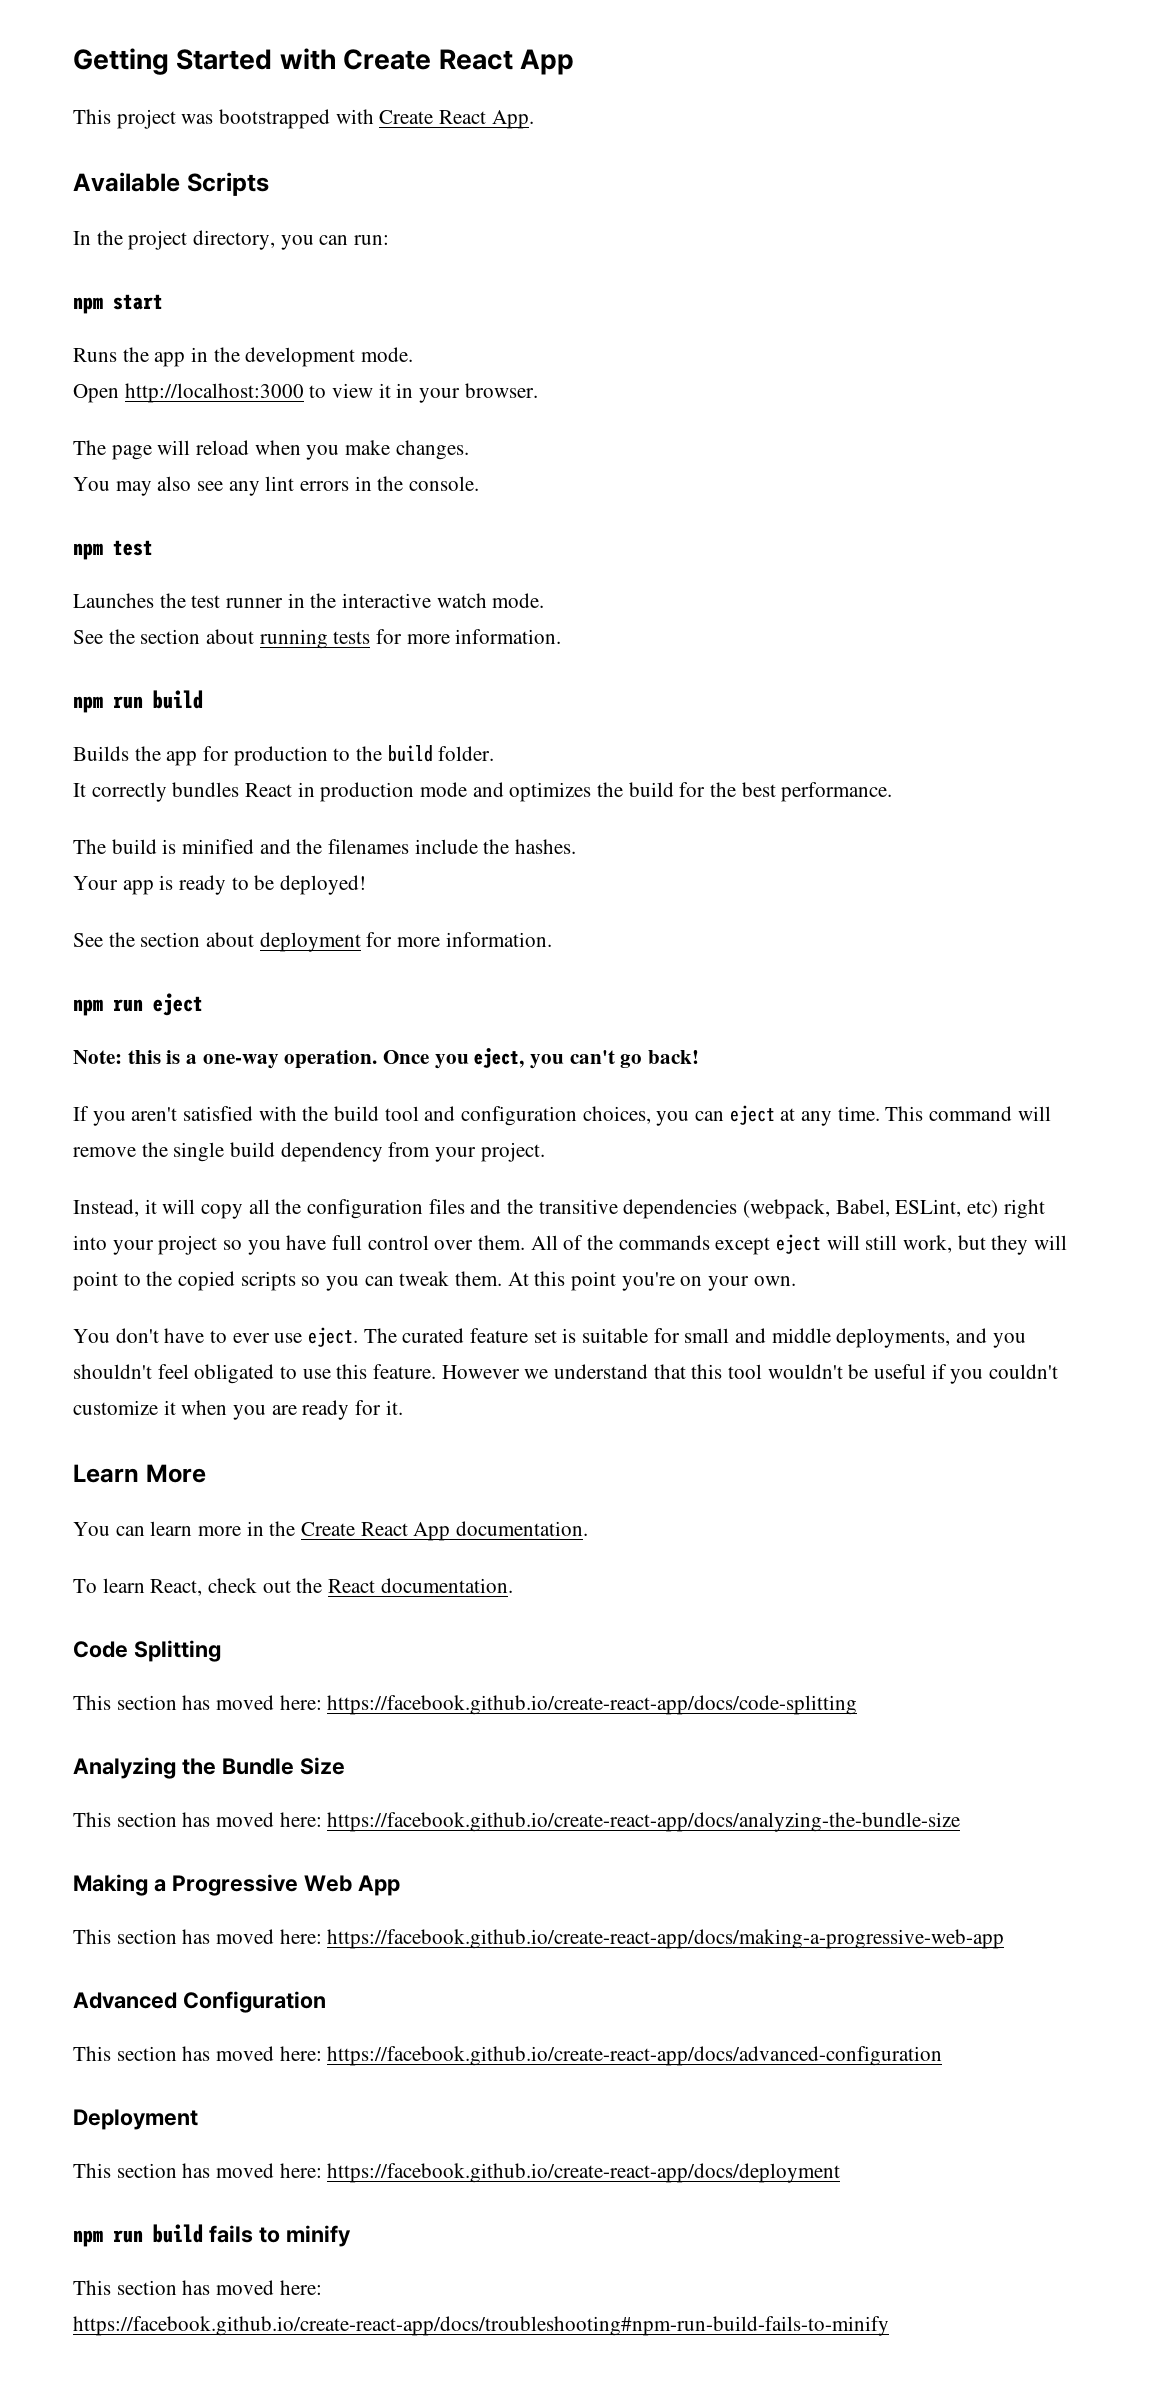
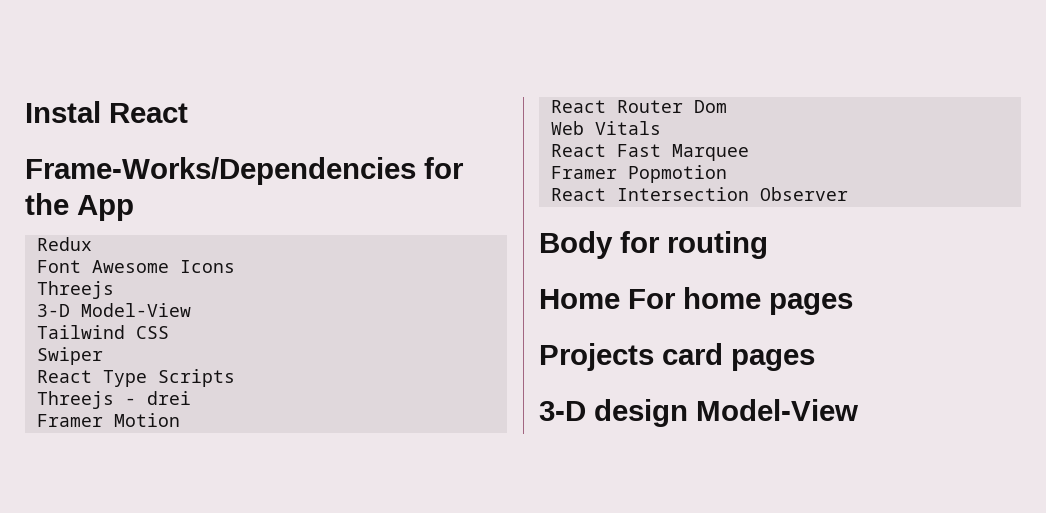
[73,48,575,75] [73,109,534,129] [73,172,269,196] [73,230,390,250] [73,294,163,314] [73,347,414,367] [73,383,538,403] [73,440,469,460] [73,476,480,496] [73,540,153,560] [73,593,545,608] [73,629,562,649] [73,690,203,713] [73,745,495,766] [73,782,893,802] [73,839,577,854] [73,875,367,895] [73,932,552,952] [73,993,203,1016] [73,1048,700,1069] [73,1105,1051,1126] [73,1142,545,1162] [73,1199,1045,1219] [73,1234,1068,1255] [73,1271,796,1291] [73,1327,1026,1348] [73,1364,1059,1384] [73,1400,403,1420] [73,1464,206,1483] [73,1521,589,1541] [73,1578,513,1596] [73,1640,221,1662] [73,1695,858,1715] [73,1757,345,1779] [73,1812,961,1832] [73,1874,400,1896] [73,1929,1005,1949] [73,1991,326,2013] [73,2046,943,2066] [73,2109,198,2130] [73,2163,841,2183] [73,2224,351,2247] [73,2280,322,2295] [73,2316,889,2336] Getting Started with Create React App // This project was bootstrapped with Create React App. // Available Scripts // In the project directory, you can run: // npm start // Runs the app in the development mode. // Open http://localhost:3000 to view it in your browser. // The page will reload when you make changes. // You may also see any lint errors in the console. // npm test // Launches the test runner in the interactive watch mode. // See the section about running tests for more information. // npm run build // Builds the app for production to the build folder. // It correctly bundles React in production mode and optimizes the build for the best performance. // The build is minified and the filenames include the hashes. // Your app is ready to be deployed! // See the section about deployment for more information. // npm run eject // Note: this is a one-way operation. Once you eject, you can't go back! // If you aren't satisfied with the build tool and configuration choices, you can eject at any time. This command will remove the single build dependency from your project. // Instead, it will copy all the configuration files and the transitive dependencies (webpack, Babel, ESLint, etc) right into your project so you have full control over them. All of the commands except eject will still work, but they will point to the copied scripts so you can tweak them. At this point you're on your own. // You don't have to ever use eject. The curated feature set is suitable for small and middle deployments, and you shouldn't feel obligated to use this feature. However we understand that this tool wouldn't be useful if you couldn't customize it when you are ready for it. // Learn More // You can learn more in the Create React App documentation. // To learn React, check out the React documentation. // Code Splitting // This section has moved here: https://facebook.github.io/create-react-app/docs/code-splitting // Analyzing the Bundle Size // This section has moved here: https://facebook.github.io/create-react-app/docs/analyzing-the-bundle-size // Making a Progressive Web App // This section has moved here: https://facebook.github.io/create-react-app/docs/making-a-progressive-web-app // Advanced Configuration // This section has moved here: https://facebook.github.io/create-react-app/docs/advanced-configuration // Deployment // This section has moved here: https://facebook.github.io/create-react-app/docs/deployment // npm run build fails to minify // This section has moved here: https://facebook.github.io/create-react-app/docs/troubleshooting#npm-run-build-fails-to-minify -> [25,101,188,123] [25,157,464,185] [25,193,134,221] [37,237,92,251] [37,260,235,273] [37,281,114,299] [37,303,191,317] [37,325,169,339] [37,347,103,365] [37,369,235,387] [37,391,191,409] [37,413,180,427] [551,100,727,113] [551,121,661,135] [551,144,749,161] [551,165,727,183] [551,187,848,201] [539,231,768,259] [539,287,853,315] [539,343,815,371] [539,399,858,427] Instal React // Frame-Works/Dependencies for the App // Redux // Font Awesome Icons // Threejs // 3-D Model-View // Tailwind CSS // Swiper // React Type Scripts // Threejs - drei // Framer Motion // React Router Dom // Web Vitals // React Fast Marquee // Framer Popmotion // React Intersection Observer // Body for routing // Home For home pages // Projects card pages // 3-D design Model-View

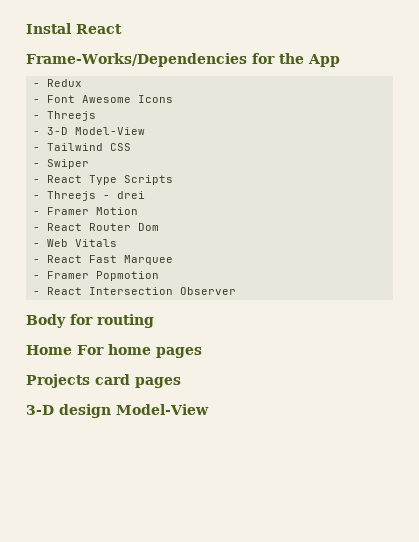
(134, 208) none -> [32,83,40,87] -
(92, 244) none -> [32,99,40,103] -
(235, 266) none -> [32,115,40,119] -
(114, 290) none -> [32,131,40,135] -
(191, 310) none -> [32,147,40,151] -
(169, 332) none -> [32,163,40,167] -
(103, 356) none -> [32,179,40,183] -
(235, 378) none -> [32,195,40,199] -
(191, 398) none -> [32,211,40,215] -
(180, 420) none -> [32,227,40,231] -
(727, 106) none -> [32,243,40,247] -
(661, 128) none -> [32,259,40,263] -
(749, 152) none -> [32,275,40,279] -
(727, 174) none -> [32,291,40,295] -

